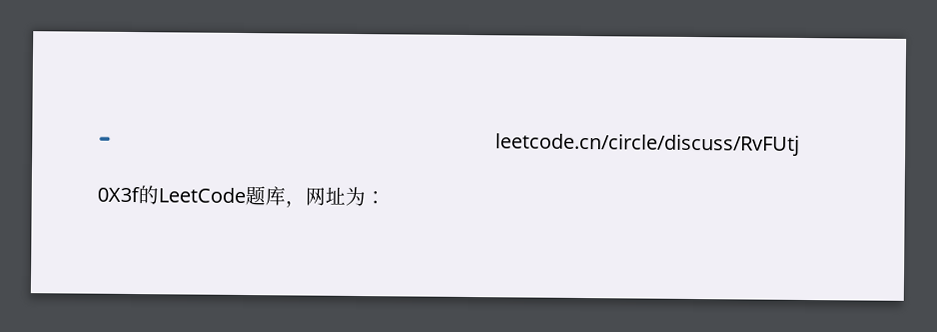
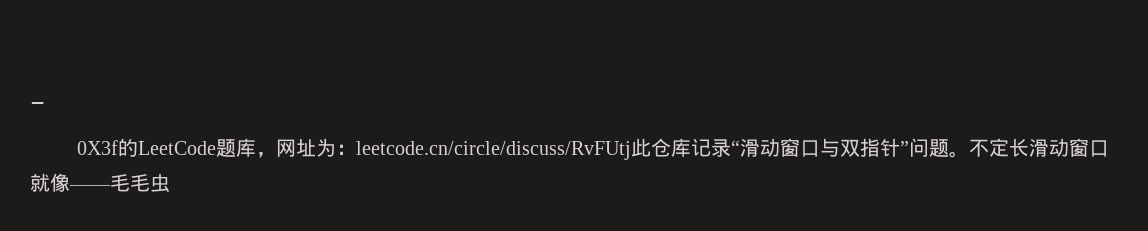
(800, 144) none -> [630,138,1109,158] [30,173,170,193] 此仓库记录“滑动窗口与双指针”问题。不定长滑动窗口就像——毛毛虫

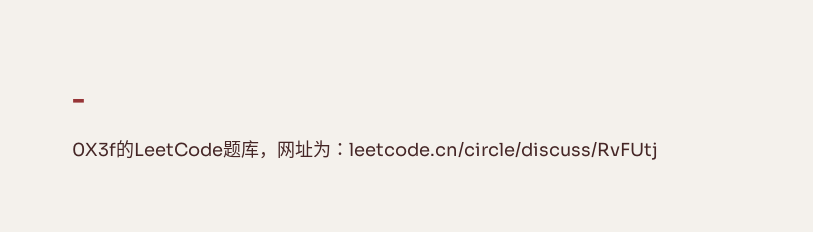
[630,138,1109,158] [30,173,170,193] 此仓库记录“滑动窗口与双指针”问题。不定长滑动窗口就像——毛毛虫 -> (658, 150) none

